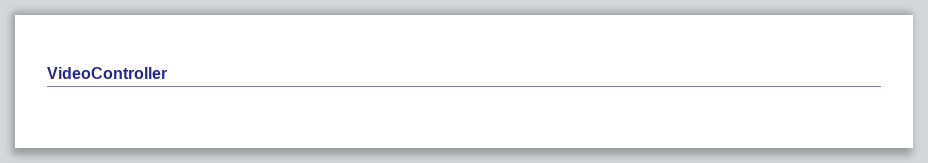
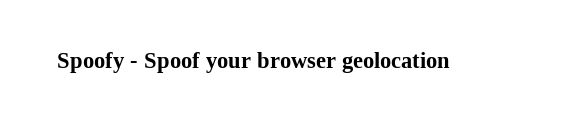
[47,67,167,79] VideoController -> [57,52,451,73] Spoofy - Spoof your browser geolocation

